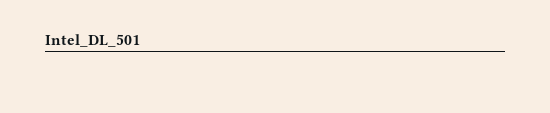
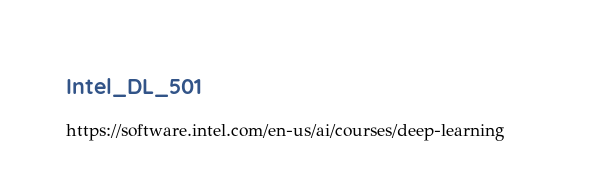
(140, 40) none -> [66,124,504,141] // https://software.intel.com/en-us/ai/courses/deep-learning

